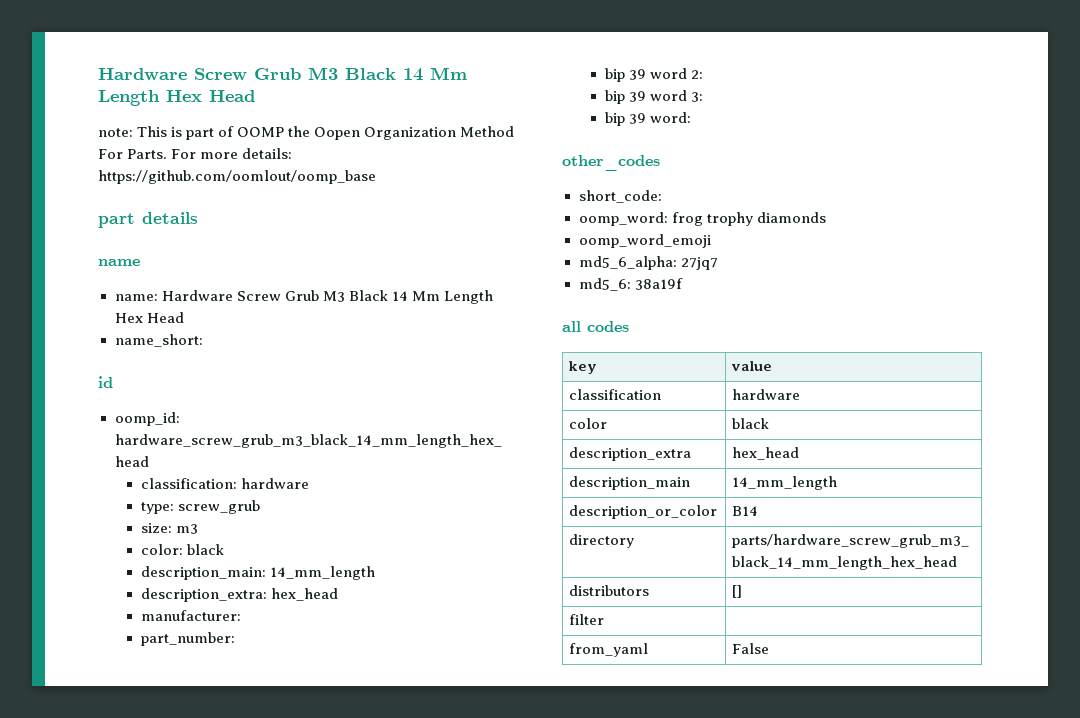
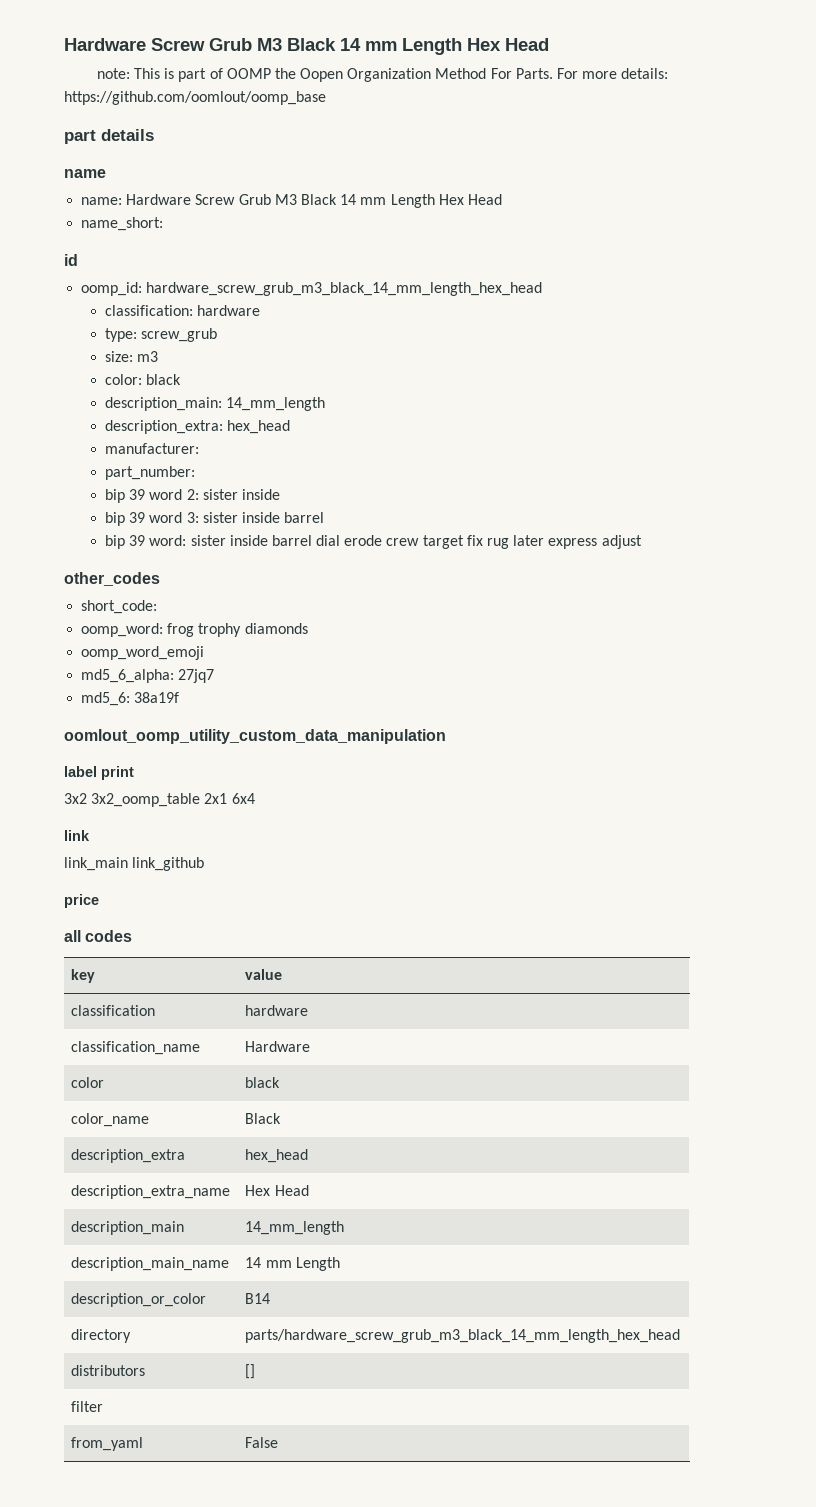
[98,67,467,81] Hardware Screw Grub M3 Black 14 Mm -> [64,38,397,51] Hardware Screw Grub M3 Black 14 mm
[411,291,440,301] Mm -> [360,197,387,205] mm
(703, 74) none -> [202,489,280,500] sister inside
(703, 97) none -> [202,512,325,523] sister inside barrel
(691, 117) none -> [190,535,642,549] sister inside barrel dial erode crew target fix rug later express adjust
(683, 284) none -> [64,729,446,744] [64,766,134,780] [64,793,255,807] [64,830,90,841] [64,857,205,871] [64,894,99,908] // oomlout_oomp_utility_custom_data_manipulation // label print // 3x2 3x2_oomp_table 2x1 6x4 // link // link_main link_github // price
(801, 394) none -> [71,1041,201,1055] [245,1041,311,1052] // classification_name | Hardware
(770, 423) none -> [71,1113,150,1127] [245,1113,282,1124] // color_name | Black
(800, 453) none -> [71,1185,231,1199] [245,1185,309,1196] // description_extra_name | Hex Head
(838, 483) none -> [71,1257,230,1271] [245,1257,340,1271] // description_main_name | 14 mm Length

